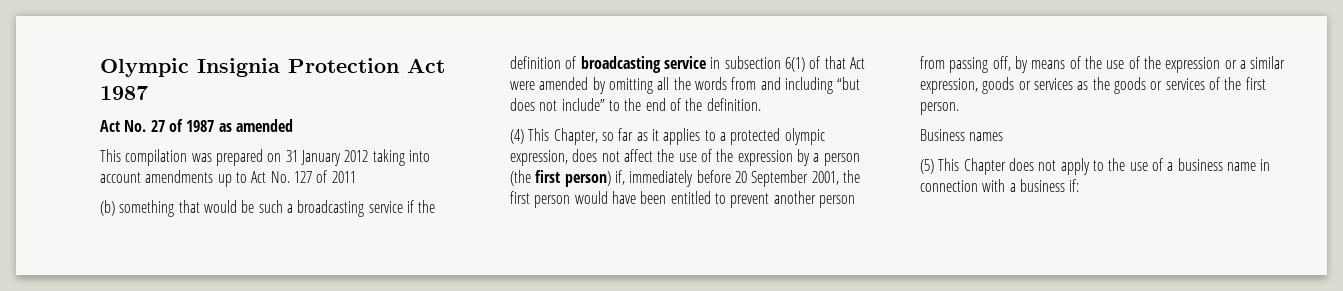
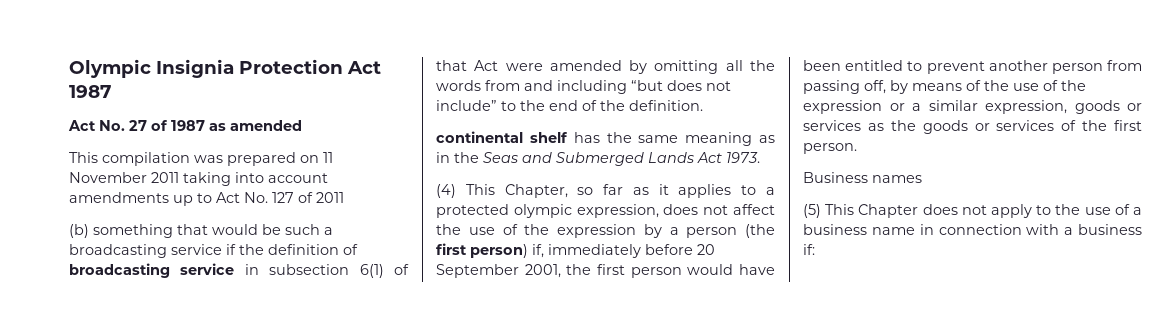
[285,150,369,166] 31 January 2012 -> [323,152,333,163] [69,172,179,183] 11 November 2011
(761, 104) none -> [436,131,775,146] [436,152,760,166] // continental shelf has the same meaning as in the Seas and Submerged Lands Act 1973.

